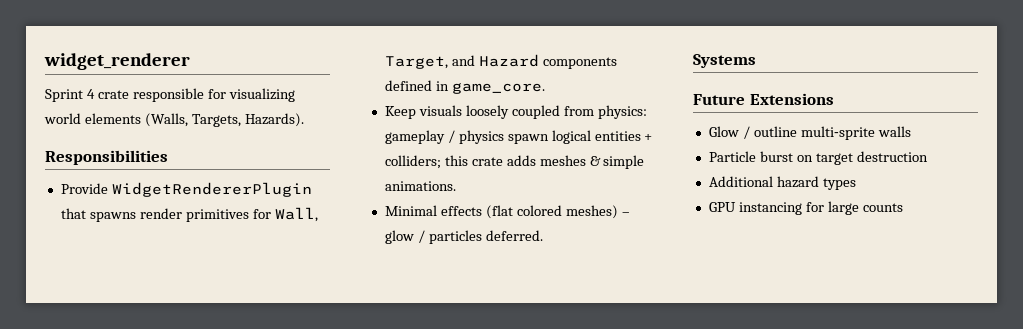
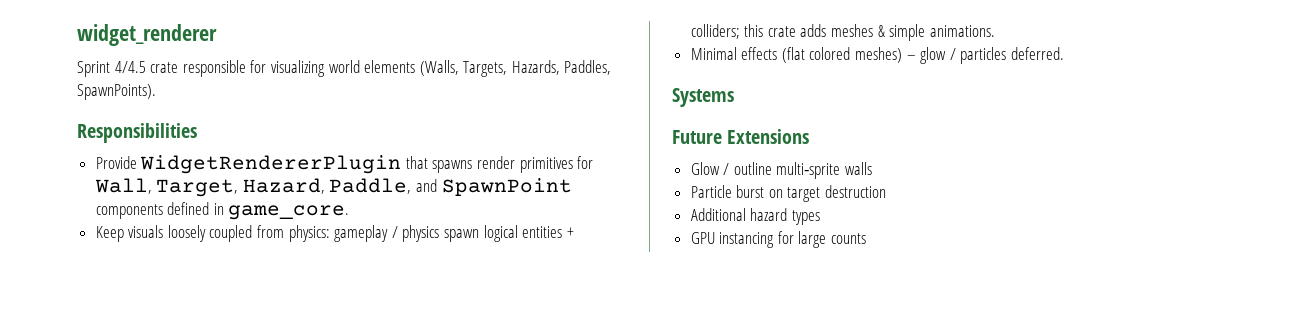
[86,89,95,99] 4 -> [114,61,146,73] 4/4.5
[244,113,304,127] Hazards). -> [511,60,612,75] [77,84,156,100] Hazards, Paddles, SpawnPoints).
[451,54,539,67] and Hazard -> [242,178,572,196] Hazard, Paddle, and SpawnPoint

